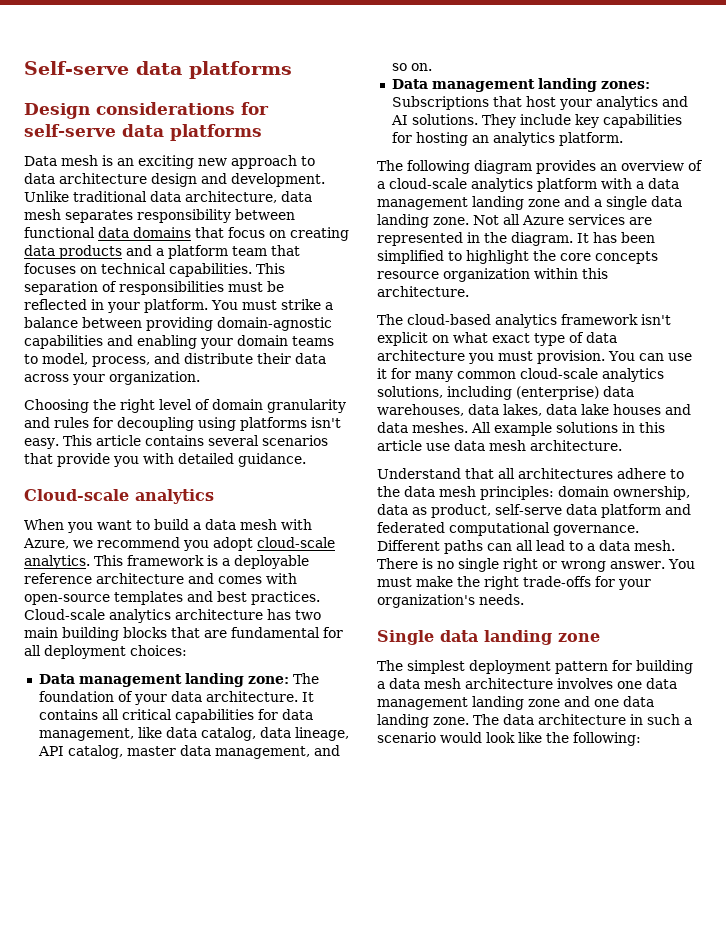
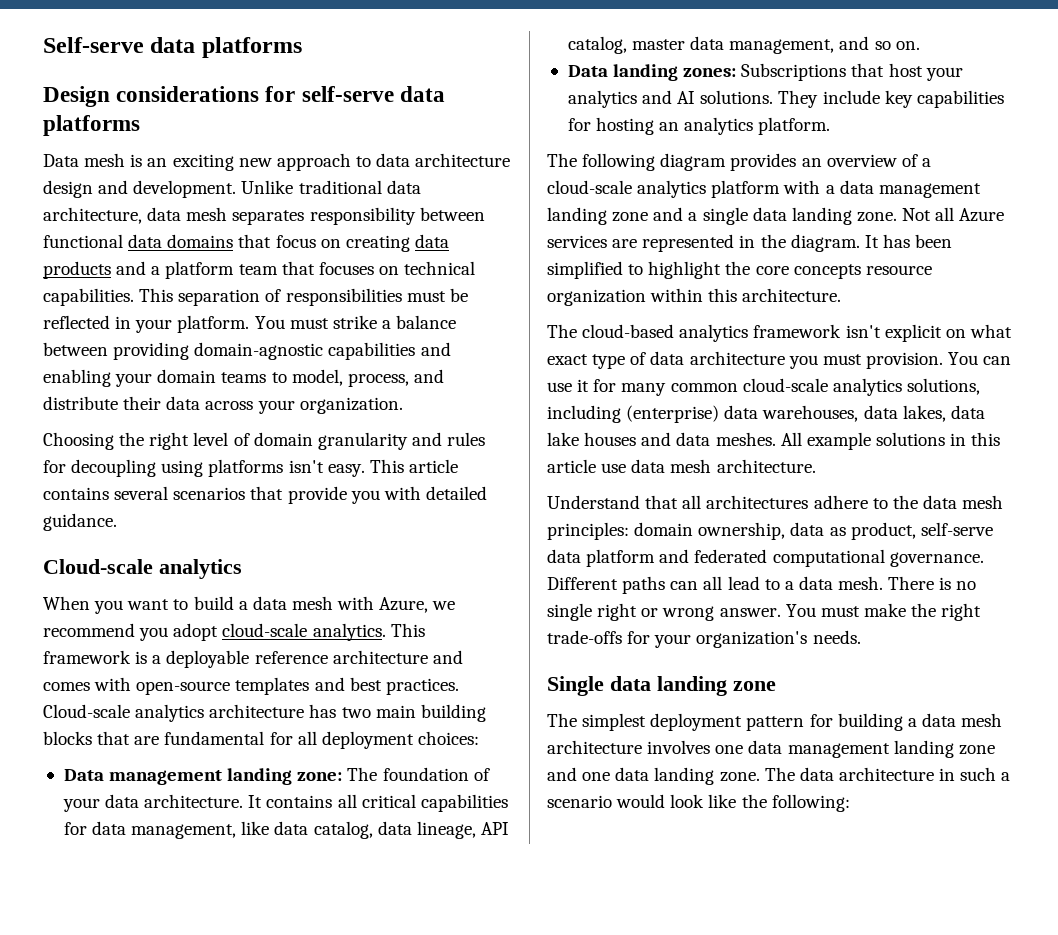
[431,79,535,92] management -> (608, 71) none

